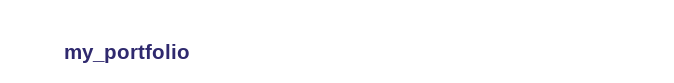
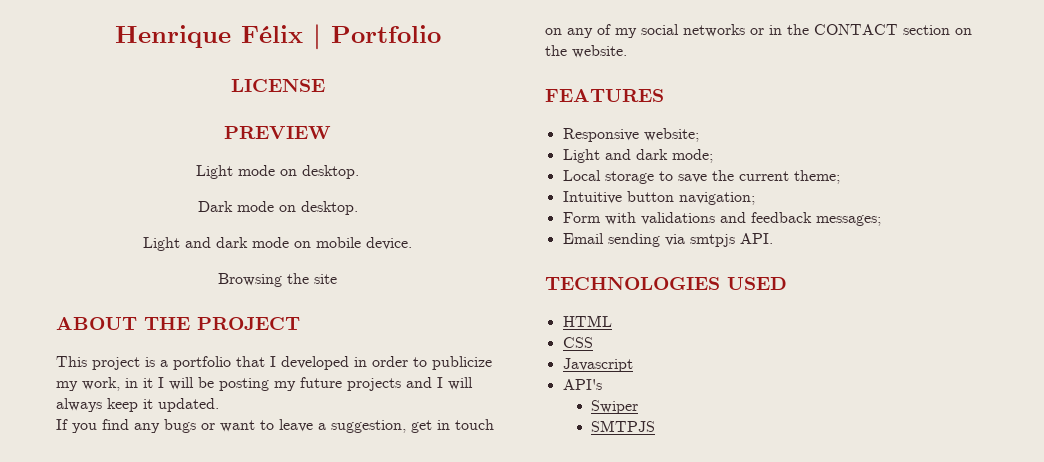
[64,44,190,63] my_portfolio -> [114,24,441,50] [230,79,325,92] [224,126,331,139] [196,165,359,179] [197,201,358,215] [143,237,412,251] [218,273,337,287] [56,317,300,330] [56,356,492,370] [56,377,473,391] [56,398,219,412] [56,419,494,433] [545,24,972,38] [545,45,627,58] [545,89,664,102] [562,128,699,142] [562,149,713,163] [562,170,840,184] [562,191,755,205] [562,212,881,226] [562,233,773,247] [545,277,787,290] [562,315,612,327] [562,337,593,348] [562,358,633,372] [562,379,602,390] [591,400,639,414] [591,420,656,432] Henrique Félix | Portfolio // LICENSE // PREVIEW // Light mode on desktop. // Dark mode on desktop. // Light and dark mode on mobile device. // Browsing the site // ABOUT THE PROJECT // This project is a portfolio that I developed in order to publicize my work, in it I will be posting my future projects and I will always keep it updated. // If you find any bugs or want to leave a suggestion, get in touch on any of my social networks or in the CONTACT section on the website. // FEATURES // Responsive website; // Light and dark mode; // Local storage to save the current theme; // Intuitive button navigation; // Form with validations and feedback messages; // Email sending via smtpjs API. // TECHNOLOGIES USED // HTML // CSS // Javascript // API's // Swiper // SMTPJS

